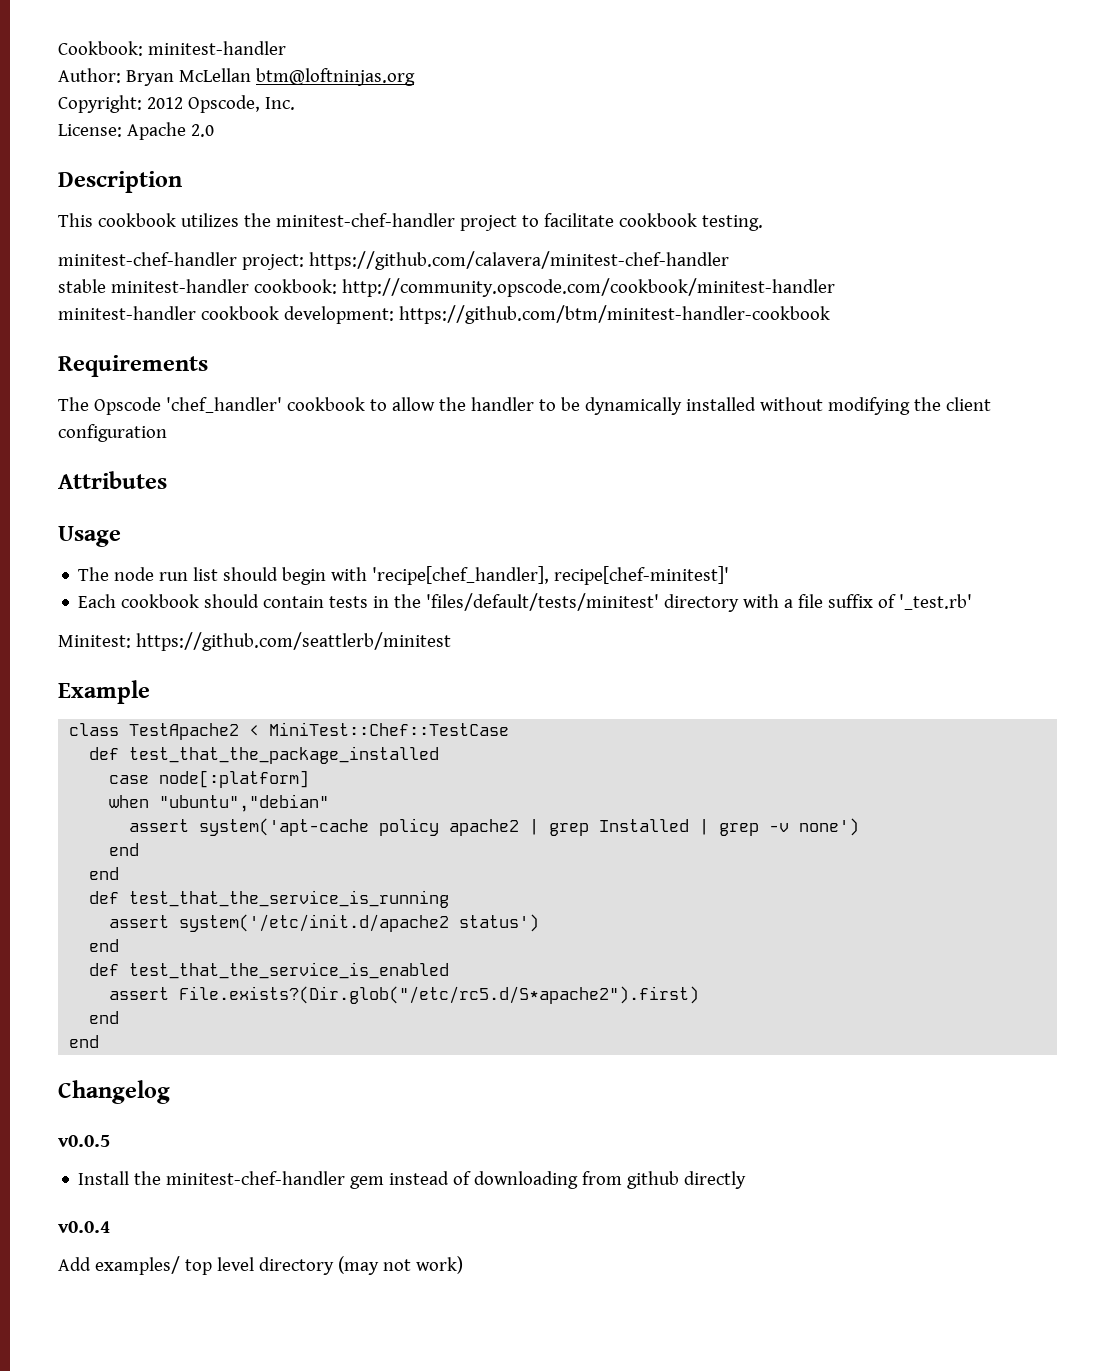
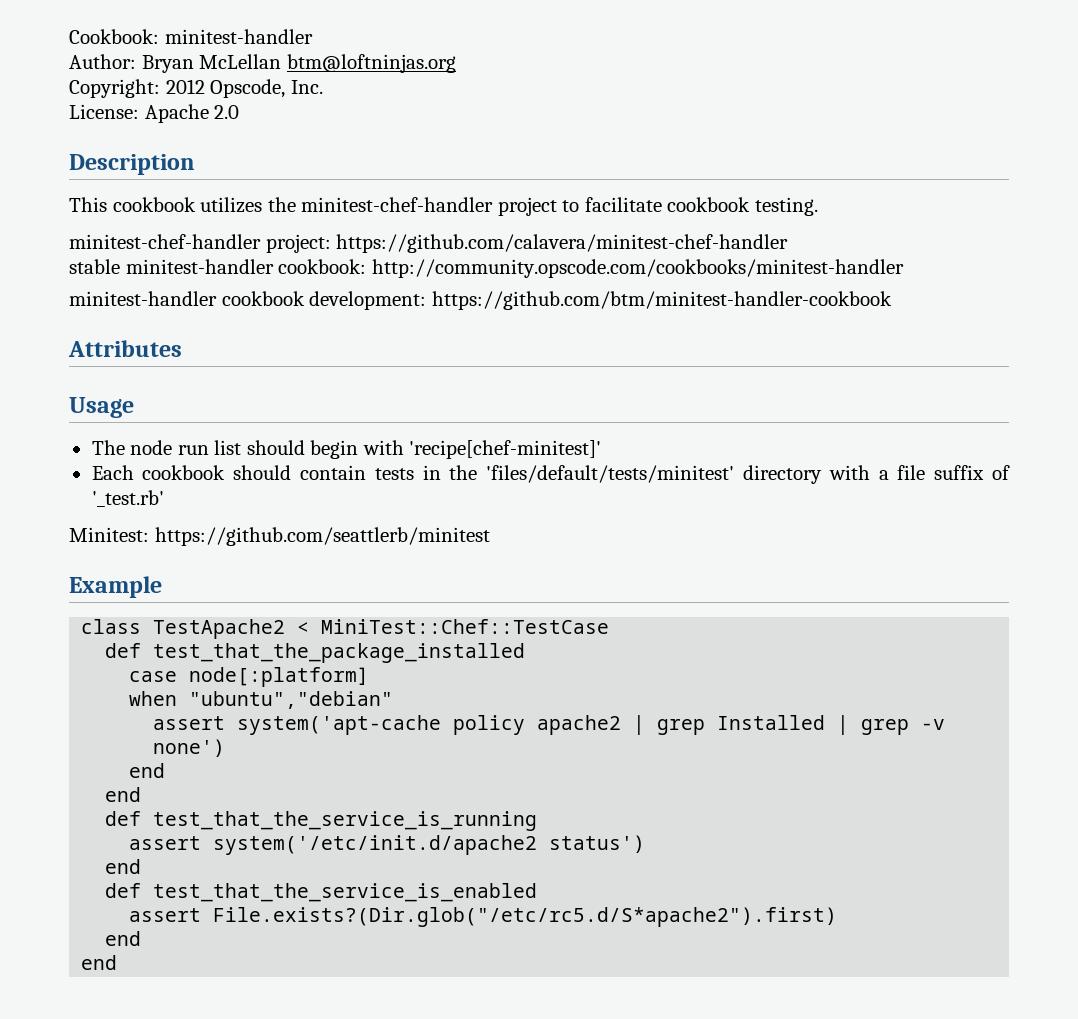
[341,278,835,297] http://community.opscode.com/cookbook/minitest-handler -> [371,259,904,278] http://community.opscode.com/cookbooks/minitest-handler
[58,355,208,377] [58,397,991,415] [58,424,167,442] // Requirements // The Opscode 'chef_handler' cookbook to allow the handler to be dynamically installed without modifying the client configuration -> (892, 300) none
[372,566,730,585] 'recipe[chef_handler], recipe[chef-minitest]' -> [409,440,602,459] 'recipe[chef-minitest]'
[58,1080,170,1104] [58,1135,110,1147] [78,1171,747,1189] [58,1221,110,1233] [58,1256,463,1275] // Changelog // v0.0.5 // Install the minitest-chef-handler gem instead of downloading from github directly // v0.0.4 // Add examples/ top level directory (may not work) -> (118, 962) none

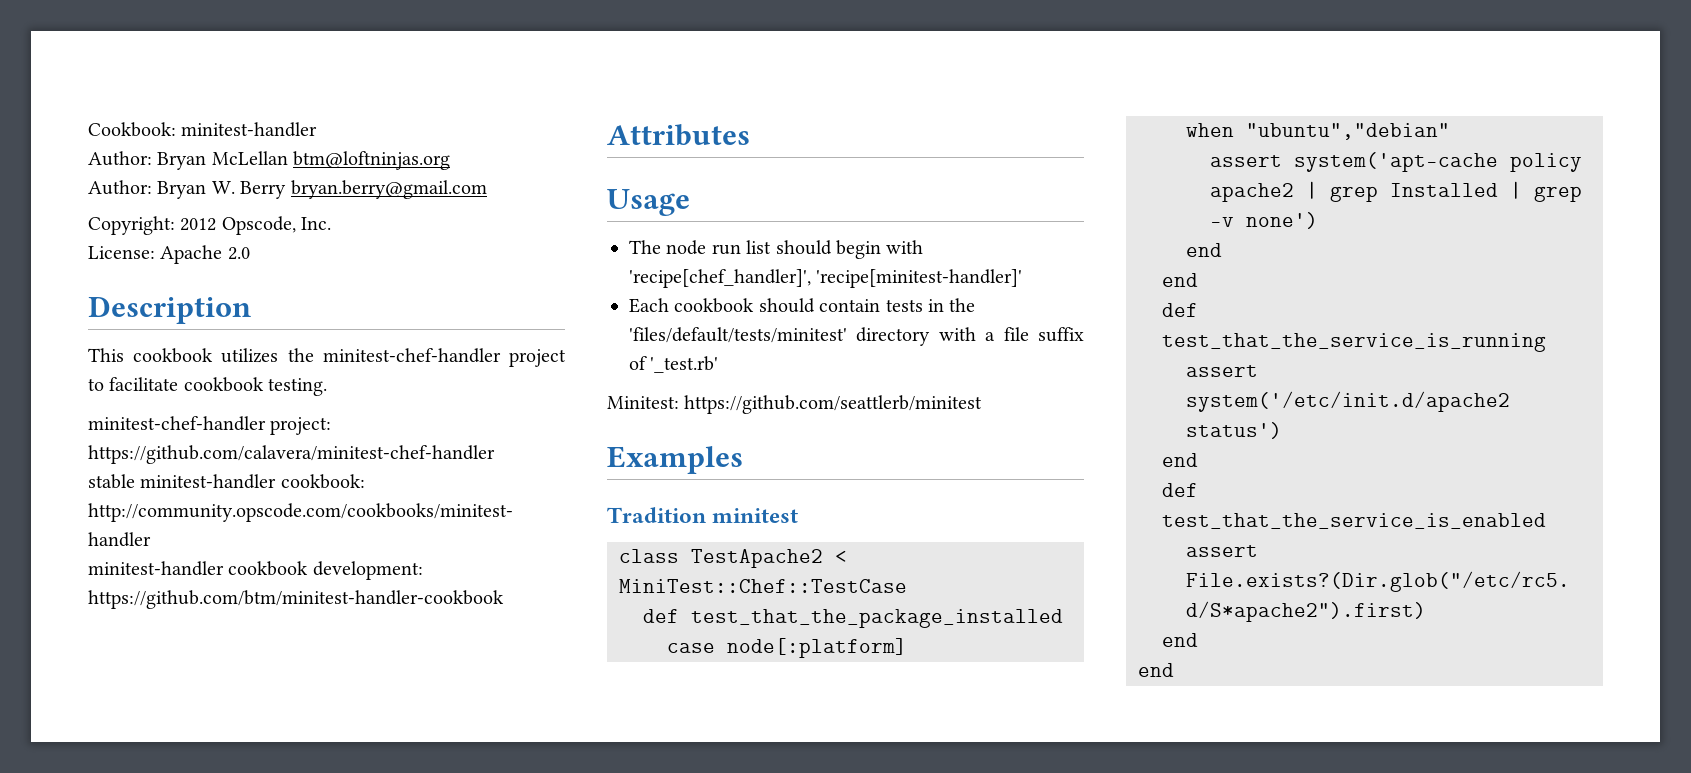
(456, 63) none -> [88,180,487,199] // Author: Bryan W. Berry bryan.berry@gmail.com
[409,440,602,459] 'recipe[chef-minitest]' -> [629,269,1023,288] 'recipe[chef_handler]', 'recipe[minitest-handler]'
[69,576,162,598] Example -> [607,446,743,474] [607,507,799,523] Examples // Tradition minitest

